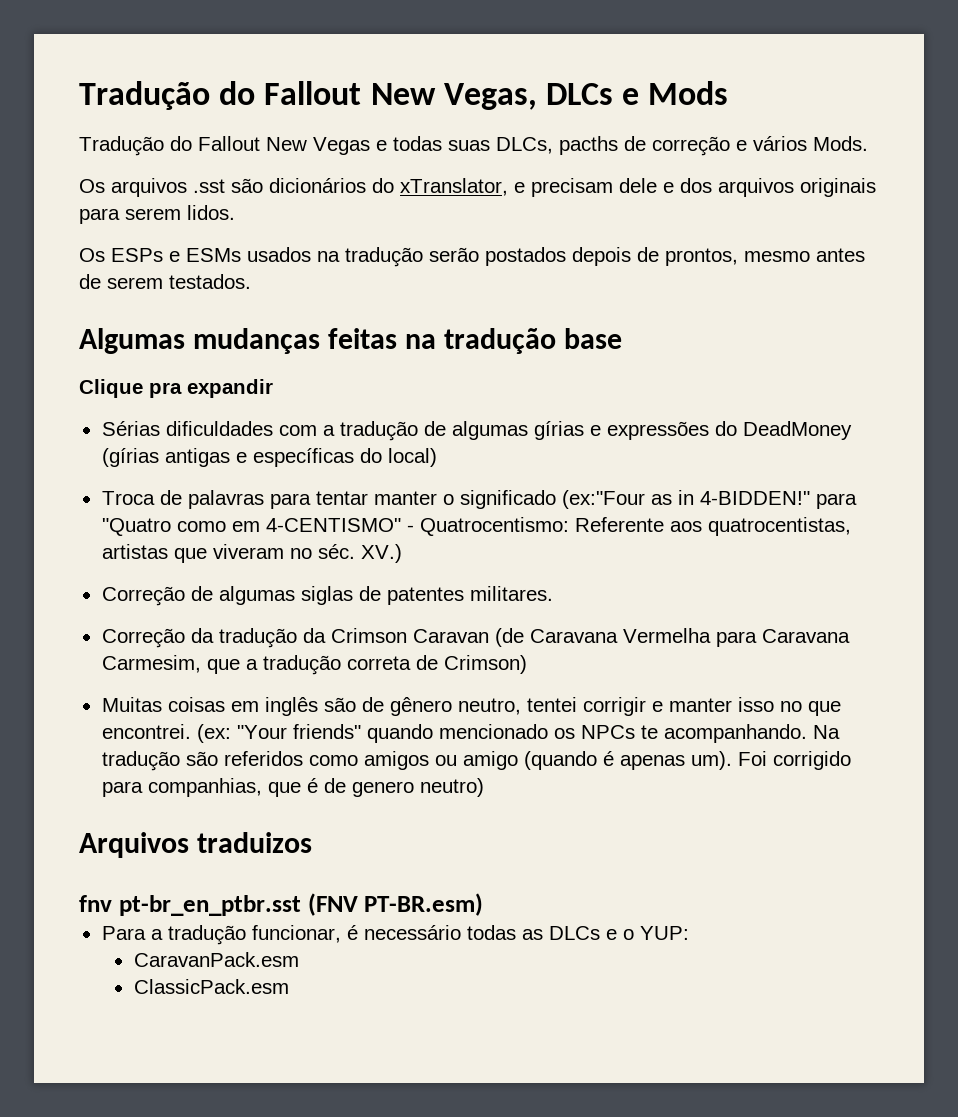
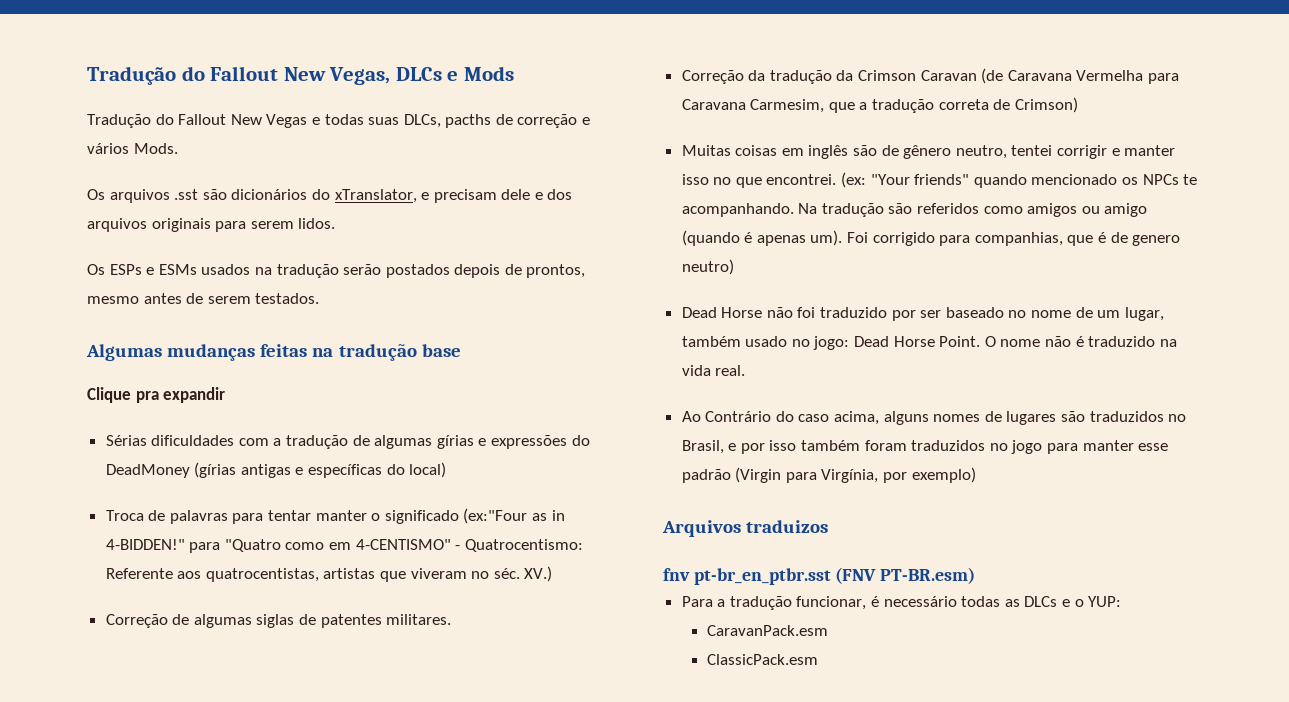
(484, 787) none -> [681,307,1164,321] [681,336,1177,350] [681,365,746,376] [681,411,1187,425] [681,440,1169,454] [681,467,976,483] // Dead Horse não foi traduzido por ser baseado no nome de um lugar, também usado no jogo: Dead Horse Point. O nome não é traduzido na vida real. // Ao Contrário do caso acima, alguns nomes de lugares são traduzidos no Brasil, e por isso também foram traduzidos no jogo para manter esse padrão (Virgin para Virgínia, por exemplo)

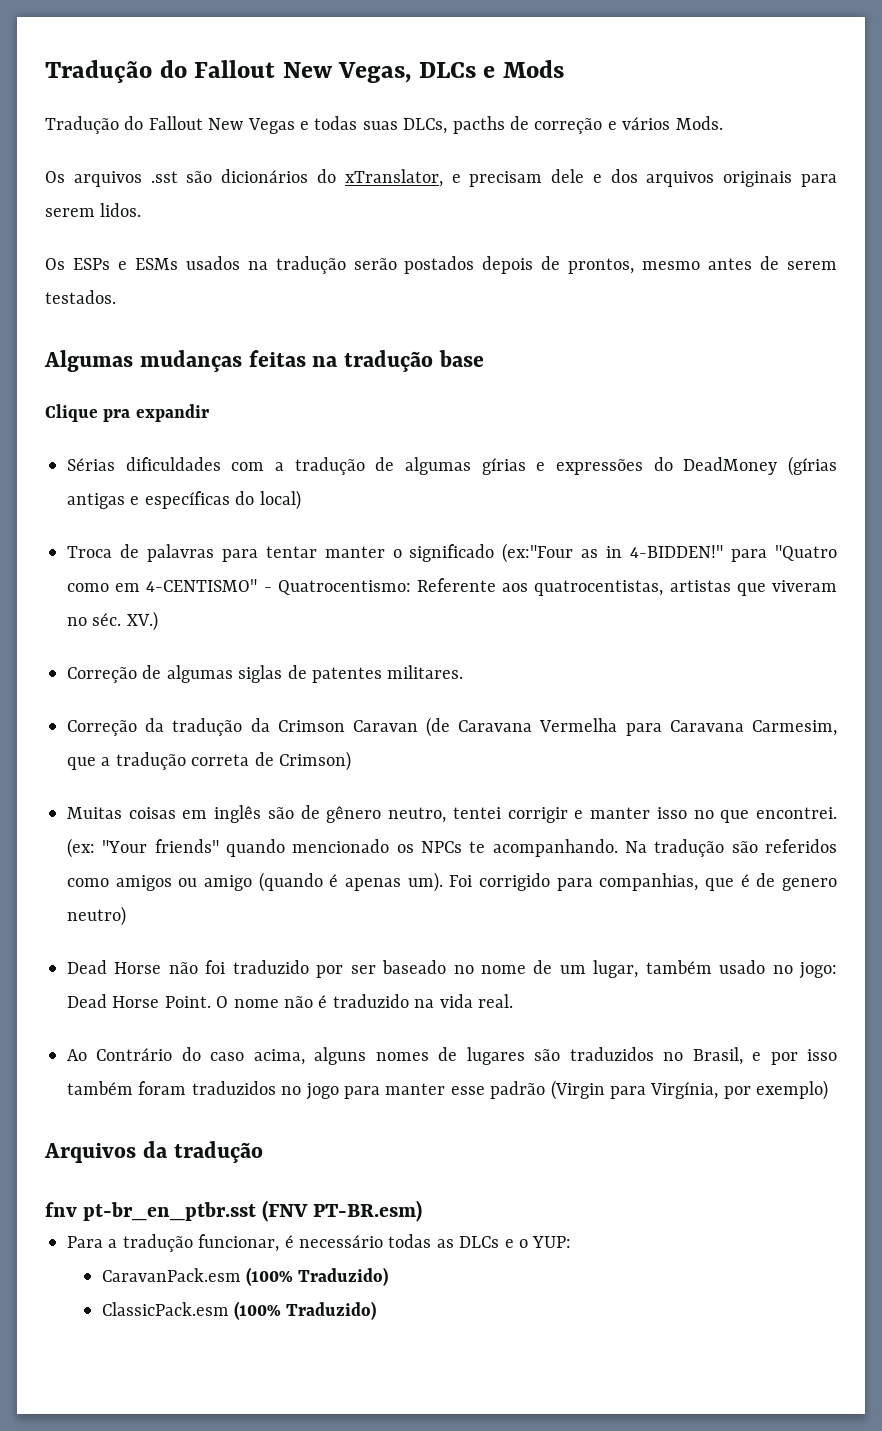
[746,520,829,533] traduizos -> [142,1141,263,1163] da tradução
(829, 630) none -> [245,1267,389,1286] (100% Traduzido)
(819, 659) none -> [233,1301,377,1320] (100% Traduzido)

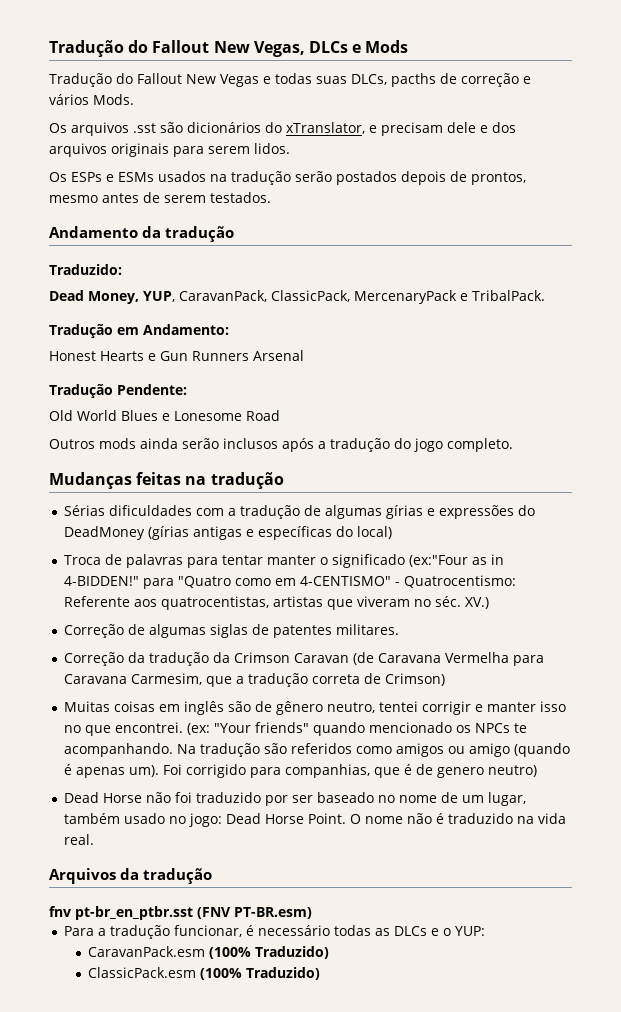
[44,350,242,372] Algumas mudanças -> [49,226,235,242] [49,264,122,275] [49,290,545,304] [49,324,229,338] [49,350,304,361] [49,384,187,398] [49,410,280,421] [49,438,513,452] [49,472,132,489] Andamento da tradução // Traduzido: // Dead Money, YUP, CaravanPack, ClassicPack, MercenaryPack e TribalPack. // Tradução em Andamento: // Honest Hearts e Gun Runners Arsenal // Tradução Pendente: // Old World Blues e Lonesome Road // Outros mods ainda serão inclusos após a tradução do jogo completo. // Mudanças
[438,350,484,367] [45,404,209,422] base // Clique pra expandir -> (284, 480) none
[67,1047,837,1065] [67,1080,829,1100] // Ao Contrário do caso acima, alguns nomes de lugares são traduzidos no Brasil, e por isso também foram traduzidos no jogo para manter esse padrão (Virgin para Virgínia, por exemplo) -> (94, 839) none

